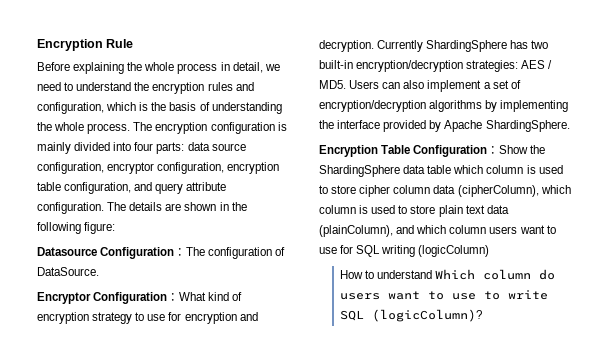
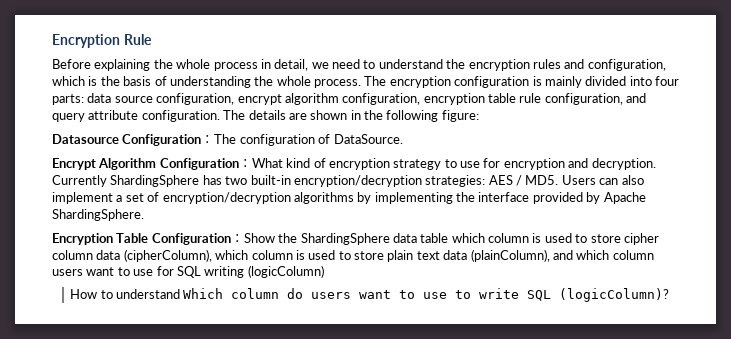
[107,162,155,174] encryptor -> [237,93,339,105] encrypt algorithm
(61, 186) none -> [519,93,542,103] rule
[37,292,91,304] Encryptor -> [52,158,157,170] Encrypt Algorithm

